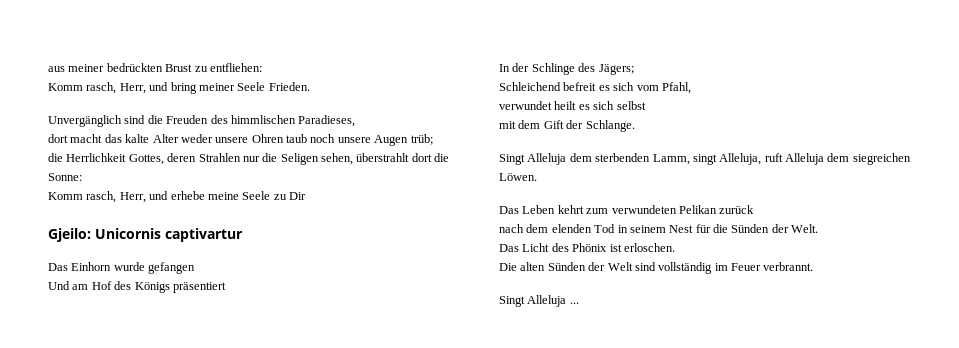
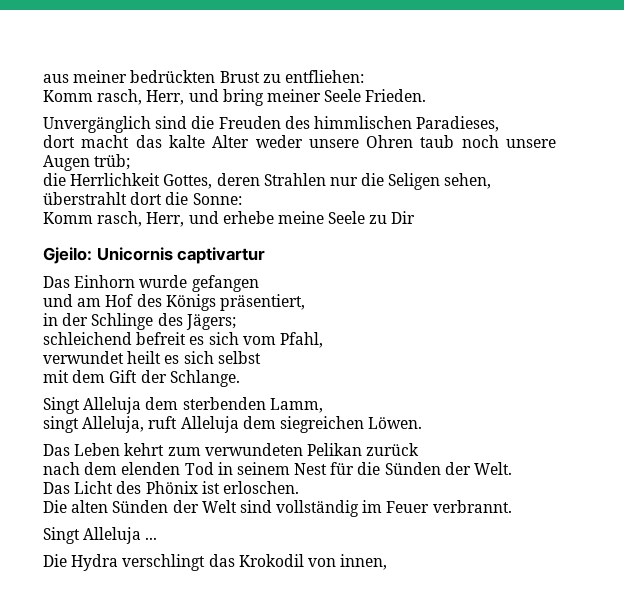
[48,281,70,290] Und -> [43,294,73,307] und
[172,282,226,293] [499,64,510,72] präsentiert // In -> [219,294,305,311] [43,313,58,326] präsentiert, // in
[499,82,561,91] Schleichend -> [43,332,132,345] schleichend
(690, 159) none -> (323, 405) //
(579, 303) none -> [43,554,388,571] // Die Hydra verschlingt das Krokodil von innen,

